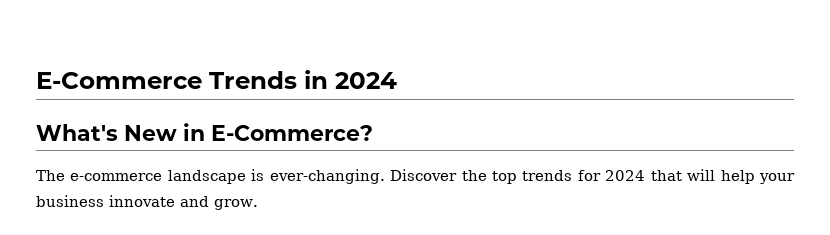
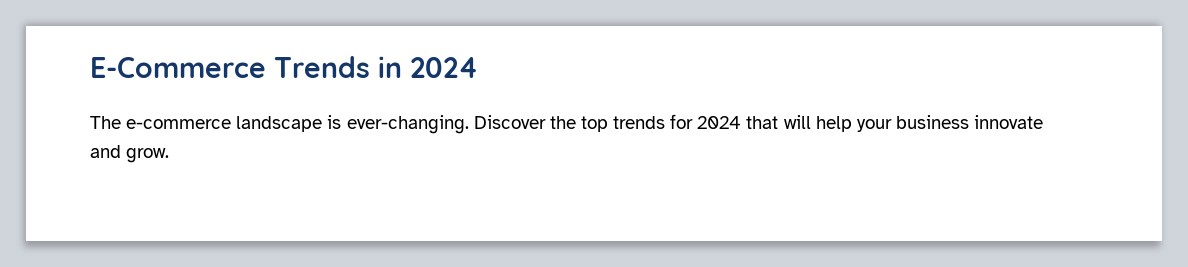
[36,123,373,141] // What's New in E-Commerce? -> (478, 67) none

